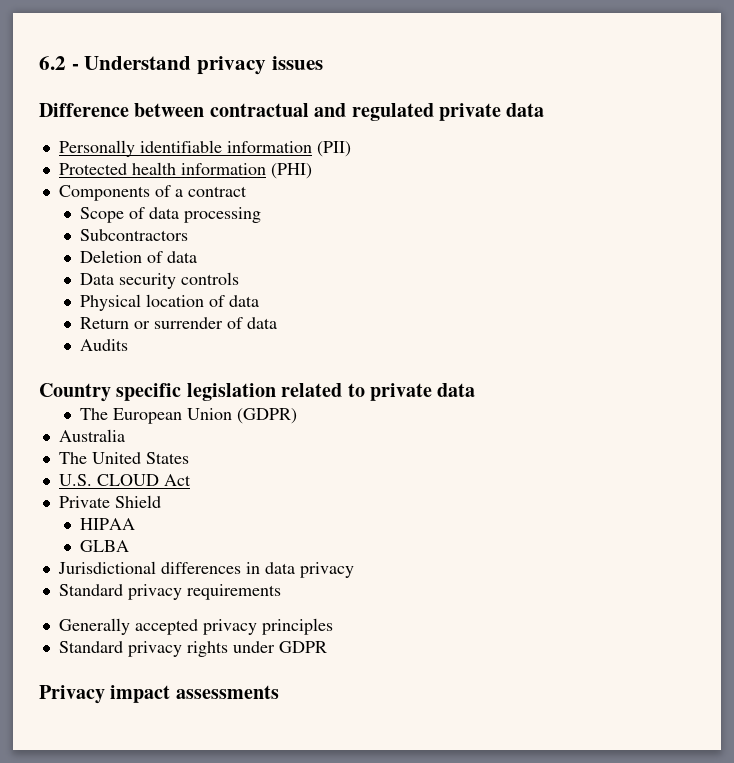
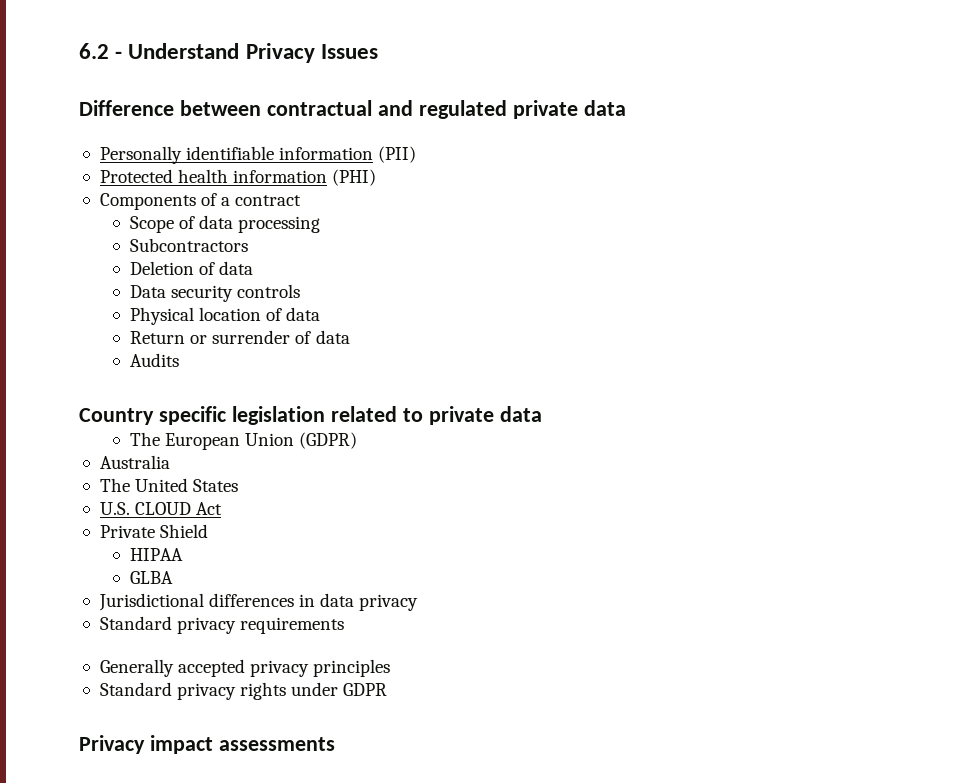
[197,56,323,75] privacy issues -> [245,43,378,63] Privacy Issues

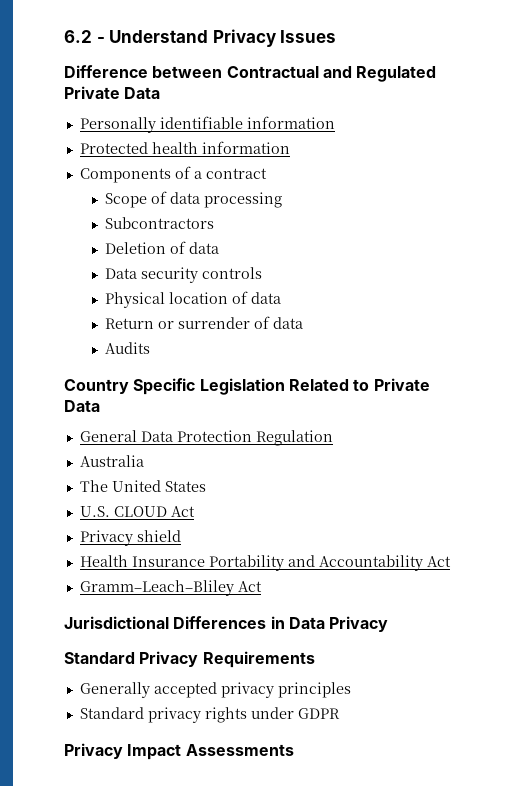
[266,100,626,119] contractual and regulated private data -> [226,66,437,82] [64,86,161,99] Contractual and Regulated Private Data
[378,146,417,163] (PII) -> (335, 122) none
[332,169,377,186] (PHI) -> (290, 147) none
[158,406,542,425] [130,432,358,450] specific legislation related to private data // The European Union (GDPR) -> [133,378,430,395] [64,400,100,412] [79,430,333,446] Specific Legislation Related to Private Data // General Data Protection Regulation
[99,524,209,538] [130,548,184,561] [130,571,174,584] [98,593,419,611] [99,616,345,634] Private Shield // HIPAA // GLBA // Jurisdictional differences in data privacy // Standard privacy requirements -> [79,530,181,546] [79,555,451,571] [79,580,262,596] [64,616,389,632] [64,651,315,668] Privacy shield // Health Insurance Portability and Accountability Act // Gramm–Leach–Bliley Act // Jurisdictional Differences in Data Privacy // Standard Privacy Requirements
[149,735,335,754] impact assessments -> [127,744,294,760] Impact Assessments

